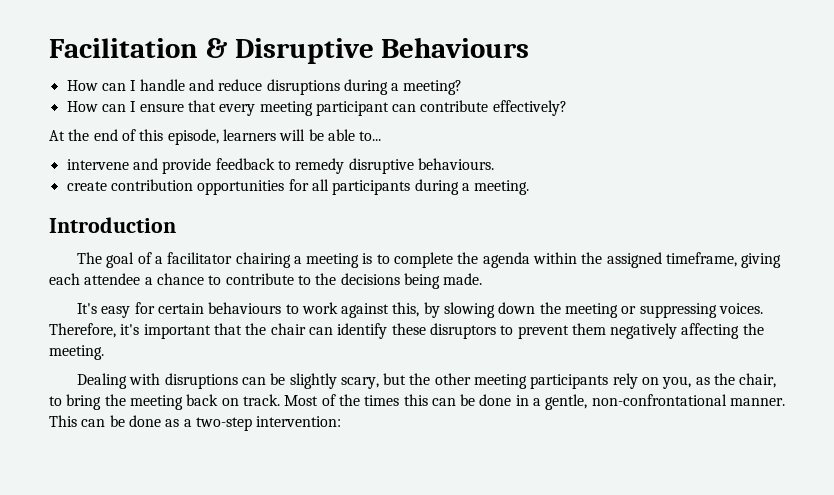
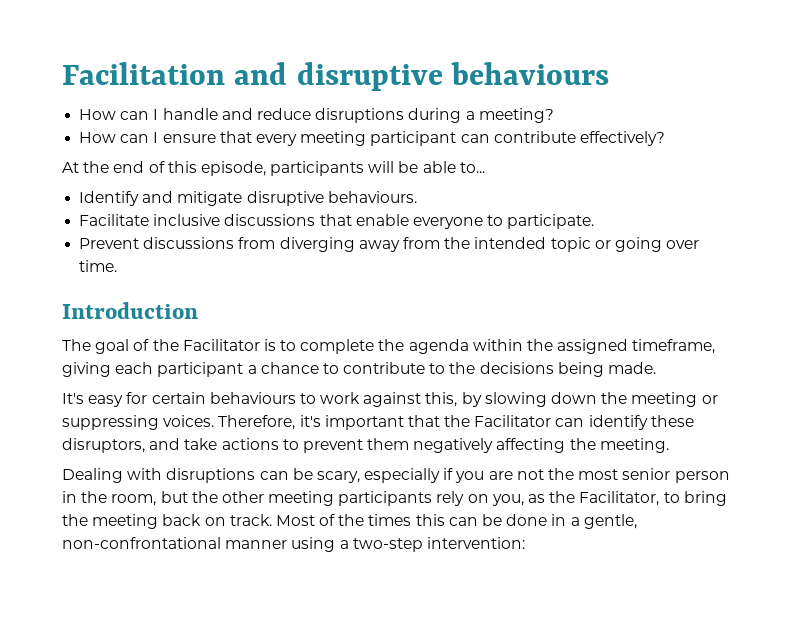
[205,37,530,64] & Disruptive Behaviours -> [234,62,609,91] and disruptive behaviours
[222,129,276,141] learners -> [270,161,365,176] participants
[66,158,494,174] [66,179,530,195] intervene and provide feedback to remedy disruptive behaviours. // create contribution opportunities for all participants during a meeting. -> [79,191,417,206] [79,214,595,229] [79,237,700,252] [79,260,118,272] Identify and mitigate disruptive behaviours. // Facilitate inclusive discussions that enable everyone to participate. // Prevent discussions from diverging away from the intended topic or going over time.
[154,252,360,268] a facilitator chairing a meeting -> [152,339,260,351] the Facilitator
[84,273,141,285] attendee -> [157,362,244,377] participant
[270,323,306,335] chair -> [474,415,552,427] Facilitator
[429,323,496,339] disruptors -> [62,438,279,453] disruptors, and take actions
[289,373,379,389] slightly scary, -> [316,468,730,483] [62,491,157,506] scary, especially if you are not the most senior person in the room,
[739,373,777,388] chair, -> [579,491,660,506] Facilitator,
[730,398,786,406] [49,415,180,427] manner. This can be done as -> [225,537,336,552] manner using

